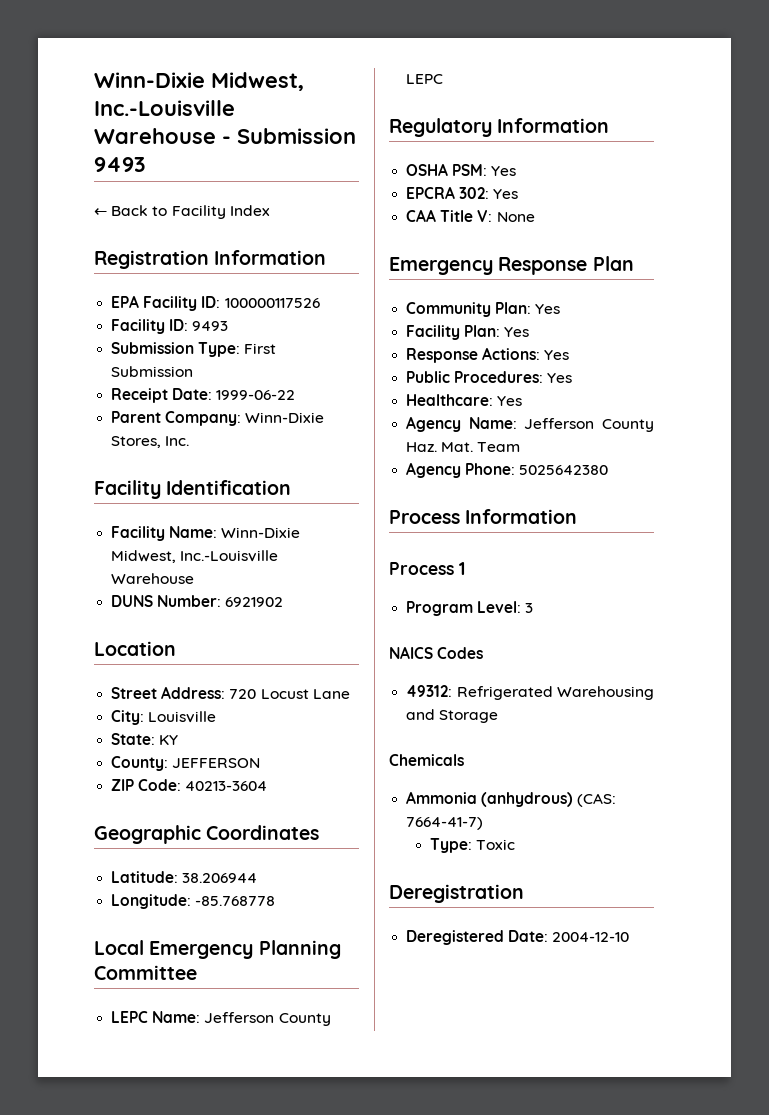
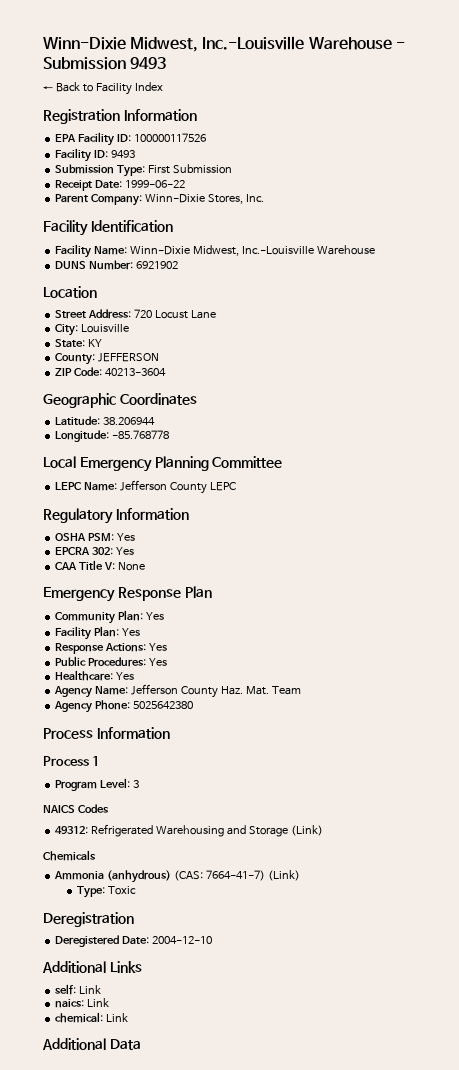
(499, 716) none -> [290,825,323,836] (Link)
(484, 823) none -> [267,870,300,881] (Link)
(630, 937) none -> [42,961,142,973] [55,984,102,995] [55,998,110,1008] [55,1012,129,1023] [42,1038,141,1050] // Additional Links // self: Link // naics: Link // chemical: Link // Additional Data

